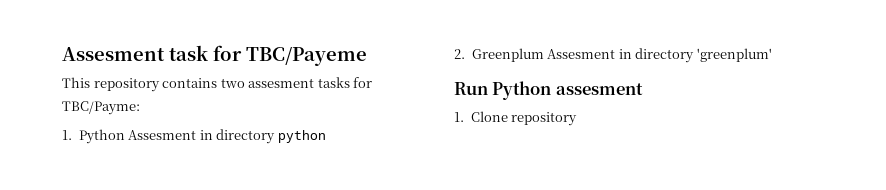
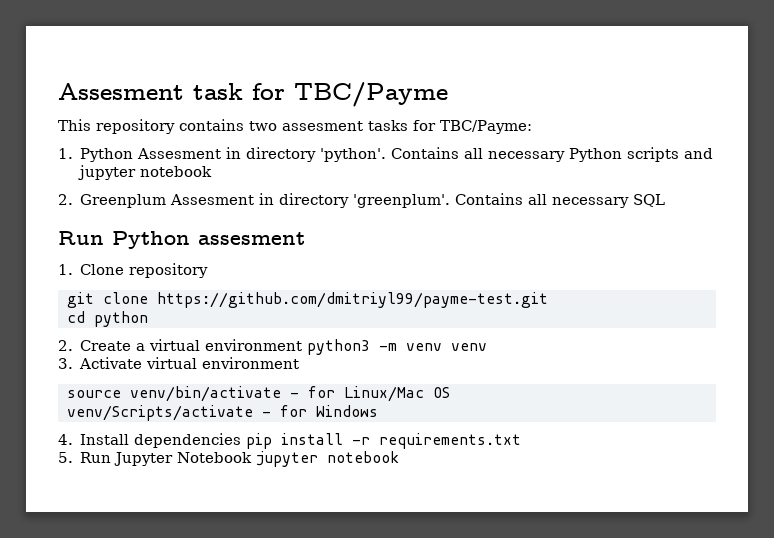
[246,47,367,66] TBC/Payeme -> [294,82,448,107] TBC/Payme
[277,130,326,143] python -> [320,147,714,162] [78,165,213,180] 'python'. Contains all necessary Python scripts and jupyter notebook
[696,48,772,62] 'greenplum' -> [353,193,666,208] 'greenplum'. Contains all necessary SQL
(578, 119) none -> [66,292,548,308] [66,311,148,327] [58,339,488,355] [58,357,300,369] [66,386,450,402] [66,405,378,421] [58,433,522,449] [58,451,400,467] // git clone https://github.com/dmitriyl99/payme-test.git // cd python // 2. Create a virtual environment python3 -m venv venv // 3. Activate virtual environment // source venv/bin/activate - for Linux/Mac OS // venv/Scripts/activate - for Windows // 4. Install dependencies pip install -r requirements.txt // 5. Run Jupyter Notebook jupyter notebook

